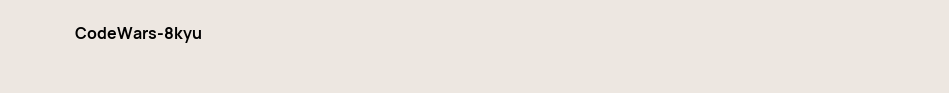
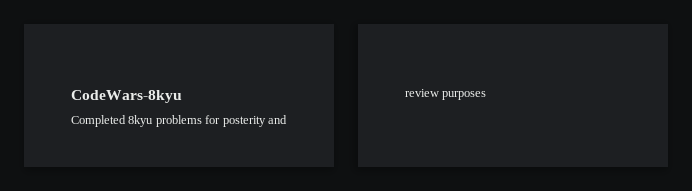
(202, 35) none -> [71,115,287,127] [405,89,487,100] // Completed 8kyu problems for posterity and review purposes

